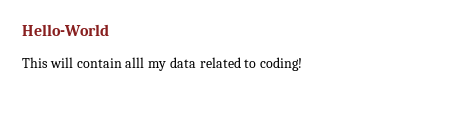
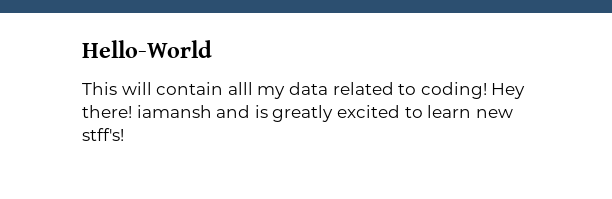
(303, 64) none -> [491,83,526,99] [82,105,513,122] [82,128,124,141] Hey there! iamansh and is greatly excited to learn new stff's!

